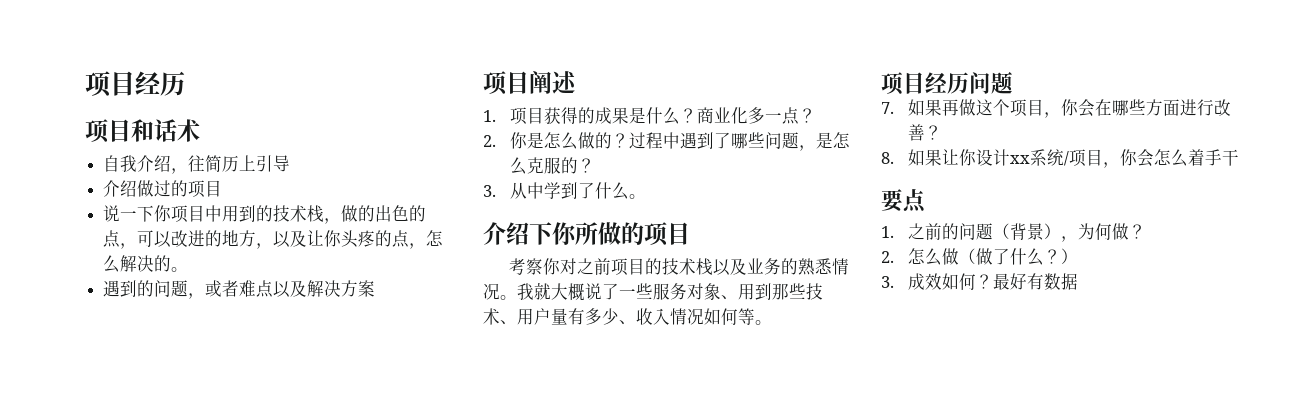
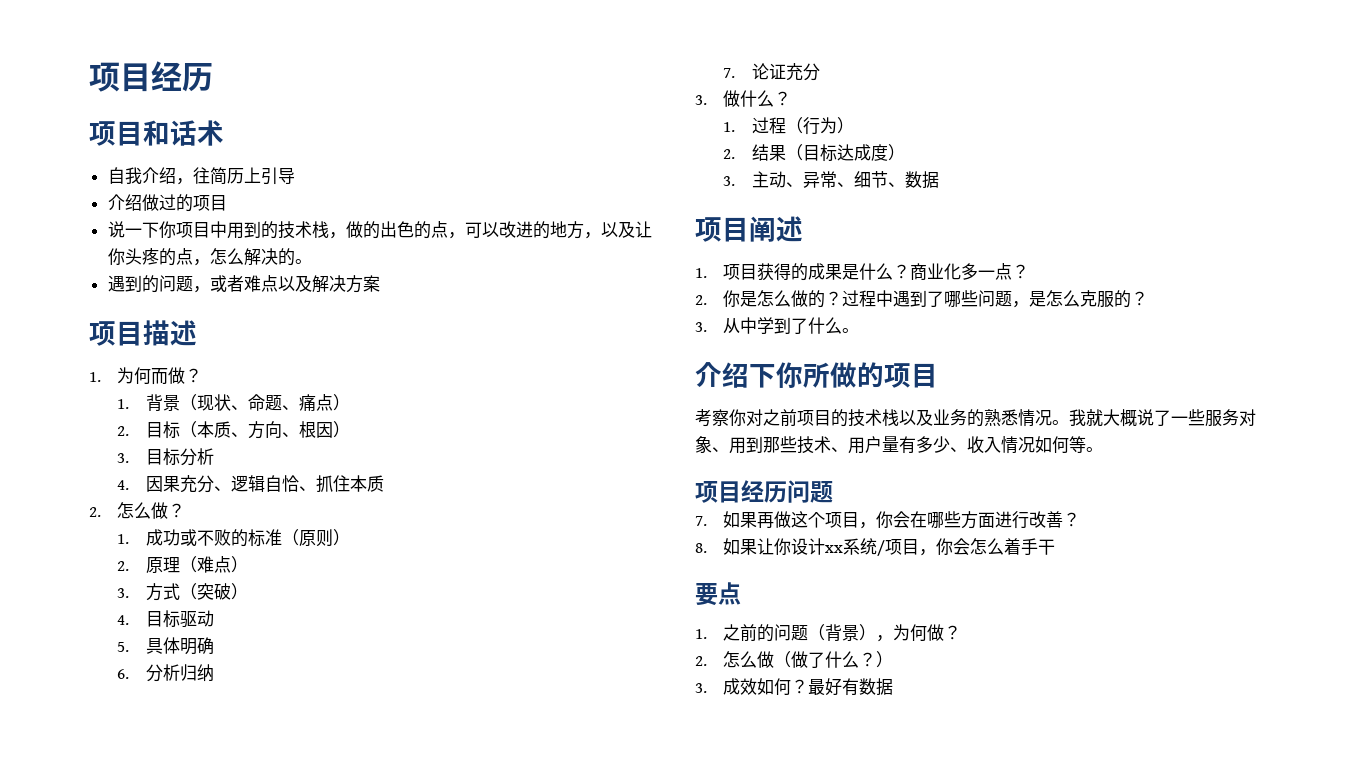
(376, 288) none -> [89,320,197,346] [89,367,203,385] [117,394,350,411] [117,421,350,439] [117,448,214,466] [117,475,384,493] [89,502,186,519] [117,529,350,547] [117,556,248,573] [117,583,248,601] [117,610,214,628] [117,637,214,655] [117,664,214,682] [723,63,820,81] [695,90,792,107] [723,117,854,135] [723,144,905,162] [723,171,939,189] // 项目描述 // 1.为何而做？ // 1.背景（现状、命题、痛点） // 2.目标（本质、方向、根因） // 3.目标分析 // 4.因果充分、逻辑自恰、抓住本质 // 2.怎么做？ // 1.成功或不败的标准（原则） // 2.原理（难点） // 3.方式（突破） // 4.目标驱动 // 5.具体明确 // 6.分析归纳 // 7.论证充分 // 3.做什么？ // 1.过程（行为） // 2.结果（目标达成度） // 3.主动、异常、细节、数据

